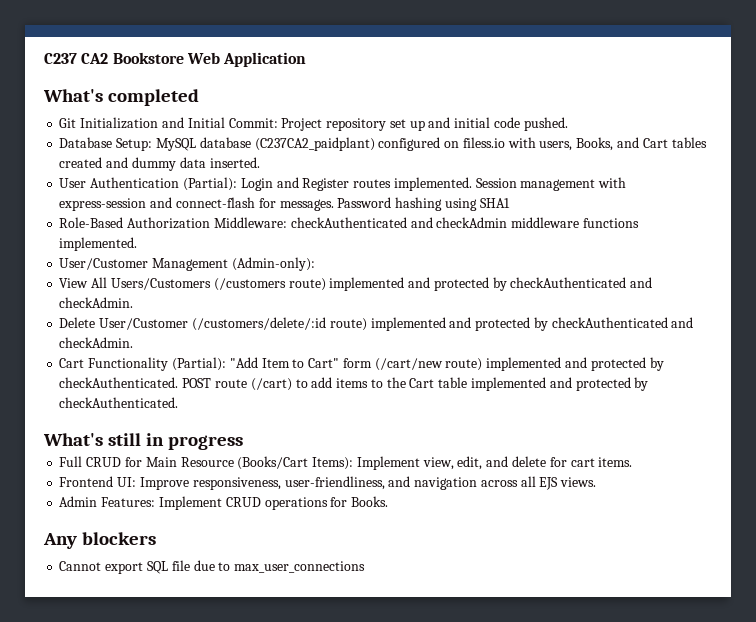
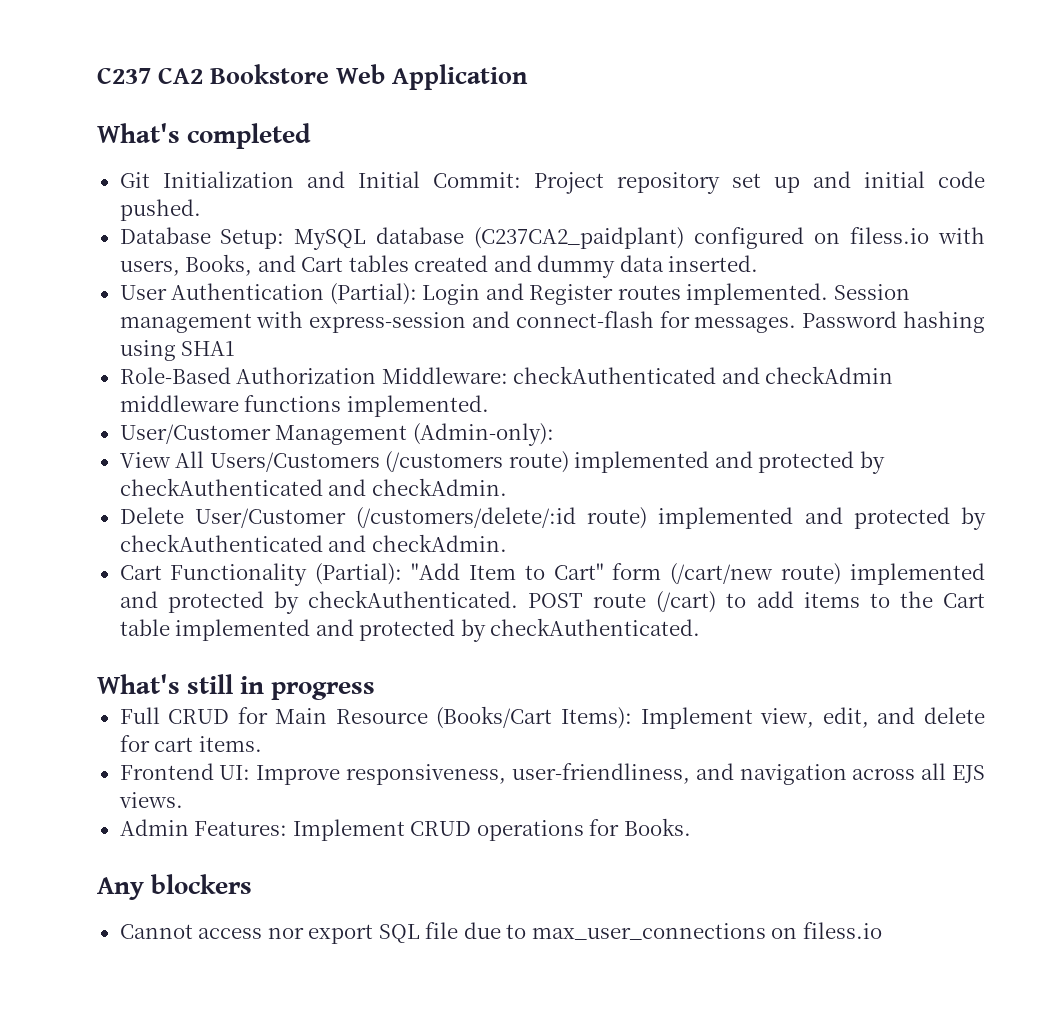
(102, 566) none -> [198,927,304,939] access nor
(366, 567) none -> [771,922,882,939] on filess.io

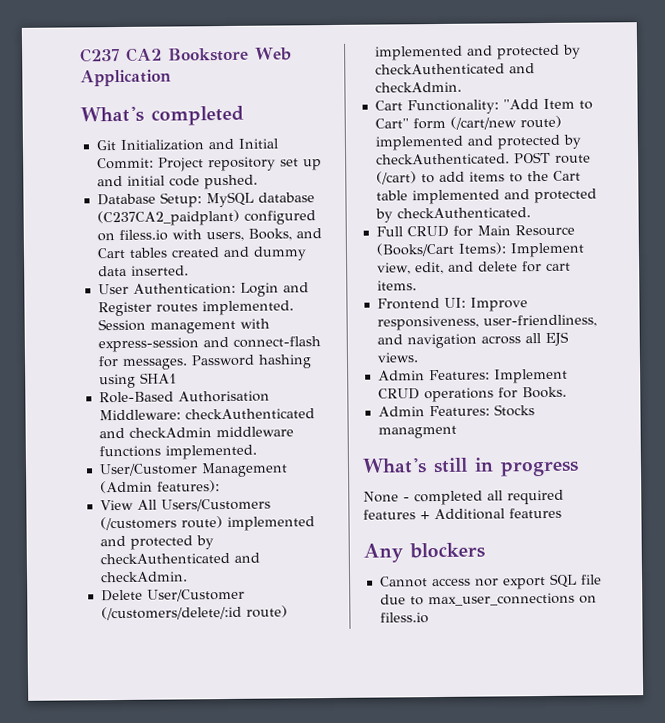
[171,283,417,305] Authentication (Partial): -> [132,282,236,295] Authentication:
[236,367,377,384] Authorization -> [177,390,270,403] Authorisation
[412,423,554,446] (Admin-only): -> [99,480,220,494] (Admin features):
[170,563,403,586] Functionality (Partial): -> [406,99,499,115] Functionality:
[97,674,376,700] // What's still in progress -> (531, 213) none
(691, 827) none -> [377,404,535,417] [377,425,457,439] [362,457,579,477] [363,489,564,506] [363,507,562,521] // Admin Features: Stocks managment // What's still in progress // None - completed all required features + Additional features

